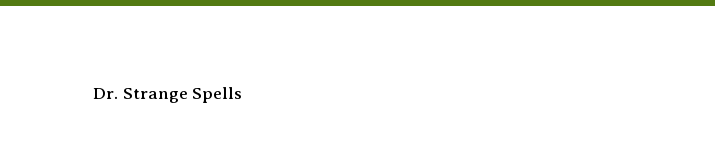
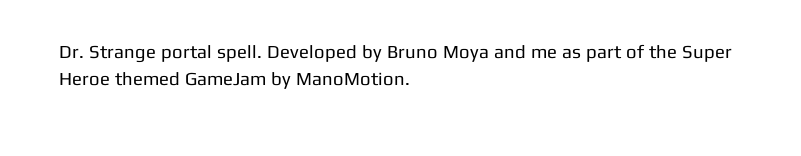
[192,87,243,103] Spells -> [160,44,732,62] [59,72,410,89] portal spell. Developed by Bruno Moya and me as part of the Super Heroe themed GameJam by ManoMotion.

